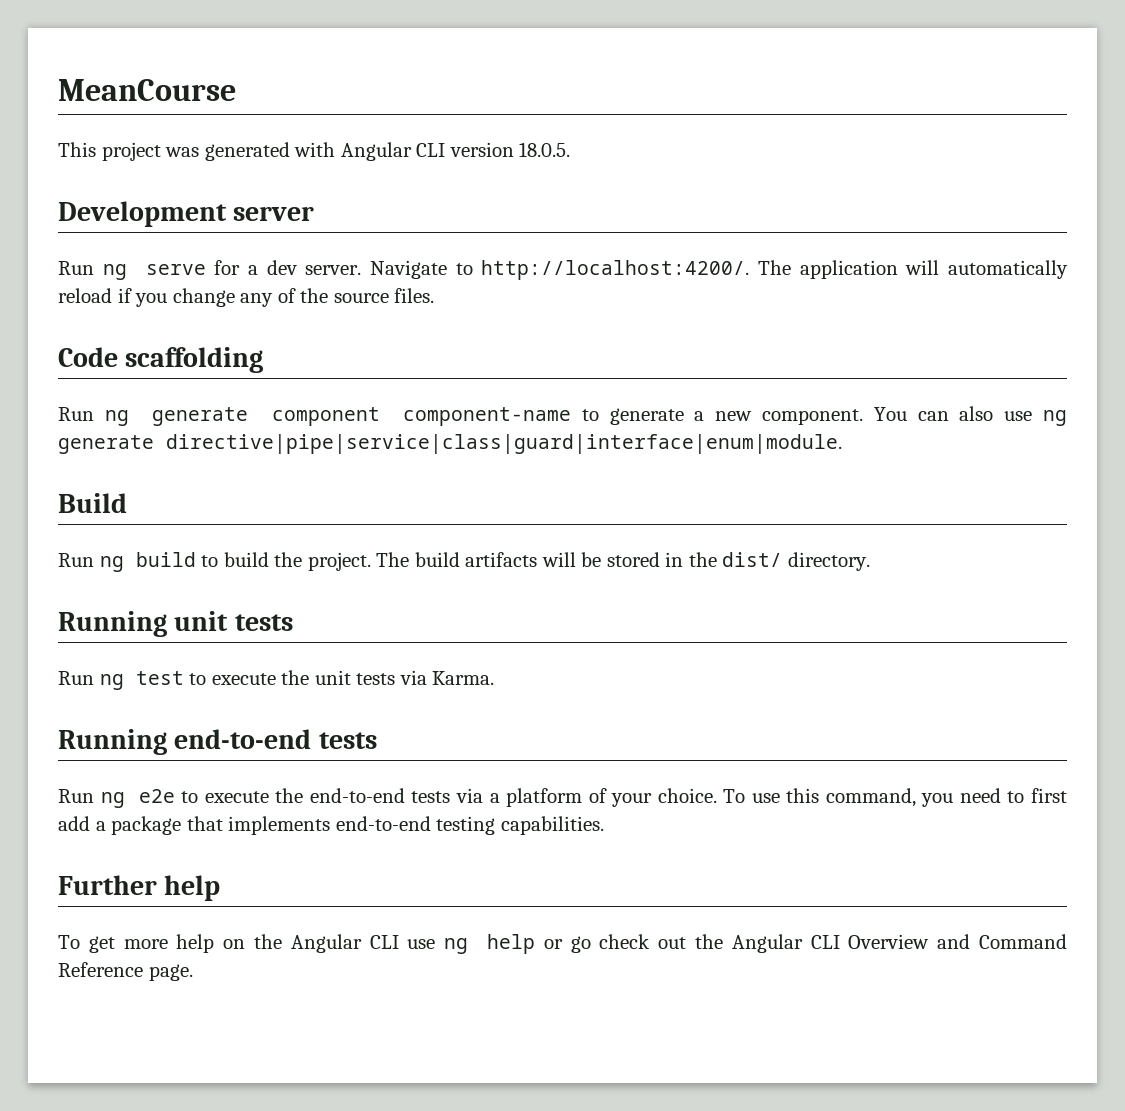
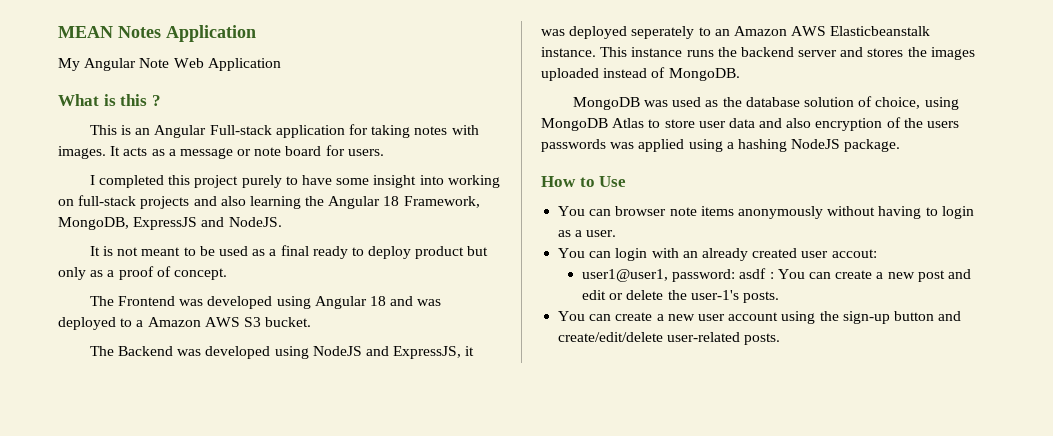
[58,79,236,101] [58,142,571,161] [58,201,315,227] [58,260,1069,280] [58,288,435,307] [58,347,264,373] [58,406,1067,426] [58,434,842,454] [58,493,127,513] [58,552,871,572] [58,611,293,637] [58,670,495,690] [58,729,377,755] [58,788,1067,808] [58,816,604,835] [58,875,221,901] [58,934,1067,954] [58,962,193,981] MeanCourse // This project was generated with Angular CLI version 18.0.5. // Development server // Run ng serve for a dev server. Navigate to http://localhost:4200/. The application will automatically reload if you change any of the source files. // Code scaffolding // Run ng generate component component-name to generate a new component. You can also use ng generate directive|pipe|service|class|guard|interface|enum|module. // Build // Run ng build to build the project. The build artifacts will be stored in the dist/ directory. // Running unit tests // Run ng test to execute the unit tests via Karma. // Running end-to-end tests // Run ng e2e to execute the end-to-end tests via a platform of your choice. To use this command, you need to first add a package that implements end-to-end testing capabilities. // Further help // To get more help on the Angular CLI use ng help or go check out the Angular CLI Overview and Command Reference page. -> [58,25,256,42] [58,58,281,71] [58,94,161,106] [89,124,479,138] [58,145,384,159] [89,175,500,188] [58,195,480,209] [58,217,282,230] [89,245,489,259] [58,266,227,280] [89,296,442,309] [58,317,312,330] [89,346,475,359] [541,26,931,39] [541,47,975,60] [541,67,740,81] [572,96,959,110] [541,117,960,131] [541,139,901,152] [541,176,627,187] [558,206,974,219] [558,230,617,237] [558,248,877,261] [582,268,971,282] [582,290,780,303] [558,311,962,324] [558,332,781,345] MEAN Notes Application // My Angular Note Web Application // What is this ? // This is an Angular Full-stack application for taking notes with images. It acts as a message or note board for users. // I completed this project purely to have some insight into working on full-stack projects and also learning the Angular 18 Framework, MongoDB, ExpressJS and NodeJS. // It is not meant to be used as a final ready to deploy product but only as a proof of concept. // The Frontend was developed using Angular 18 and was deployed to a Amazon AWS S3 bucket. // The Backend was developed using NodeJS and ExpressJS, it was deployed seperately to an Amazon AWS Elasticbeanstalk instance. This instance runs the backend server and stores the images uploaded instead of MongoDB. // MongoDB was used as the database solution of choice, using MongoDB Atlas to store user data and also encryption of the users passwords was applied using a hashing NodeJS package. // How to Use // You can browser note items anonymously without having to login as a user. // You can login with an already created user accout: // user1@user1, password: asdf : You can create a new post and edit or delete the user-1's posts. // You can create a new user account using the sign-up button and create/edit/delete user-related posts.

